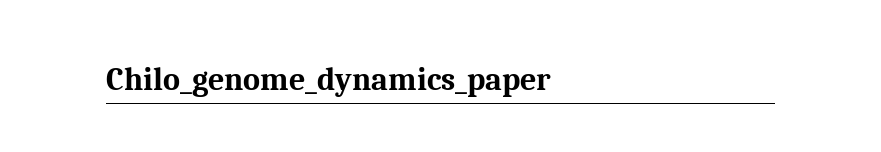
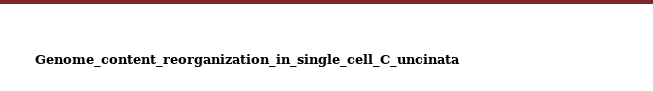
[106,67,551,97] Chilo_genome_dynamics_paper -> [35,54,460,67] Genome_content_reorganization_in_single_cell_C_uncinata

